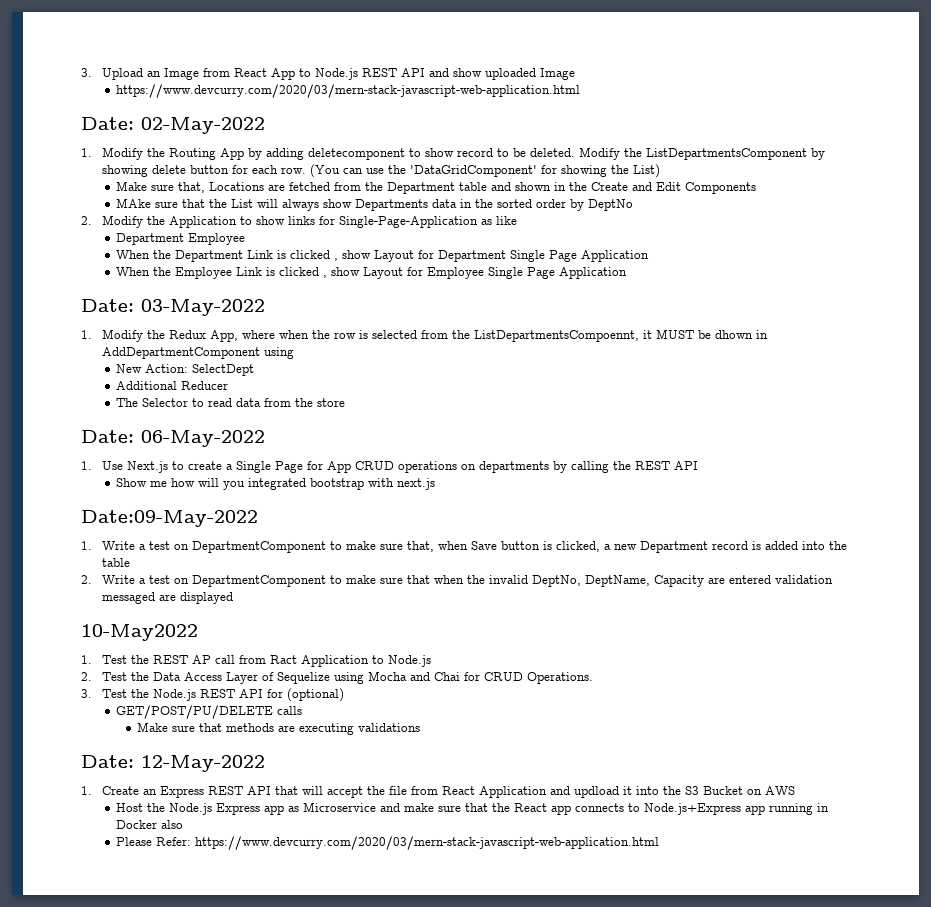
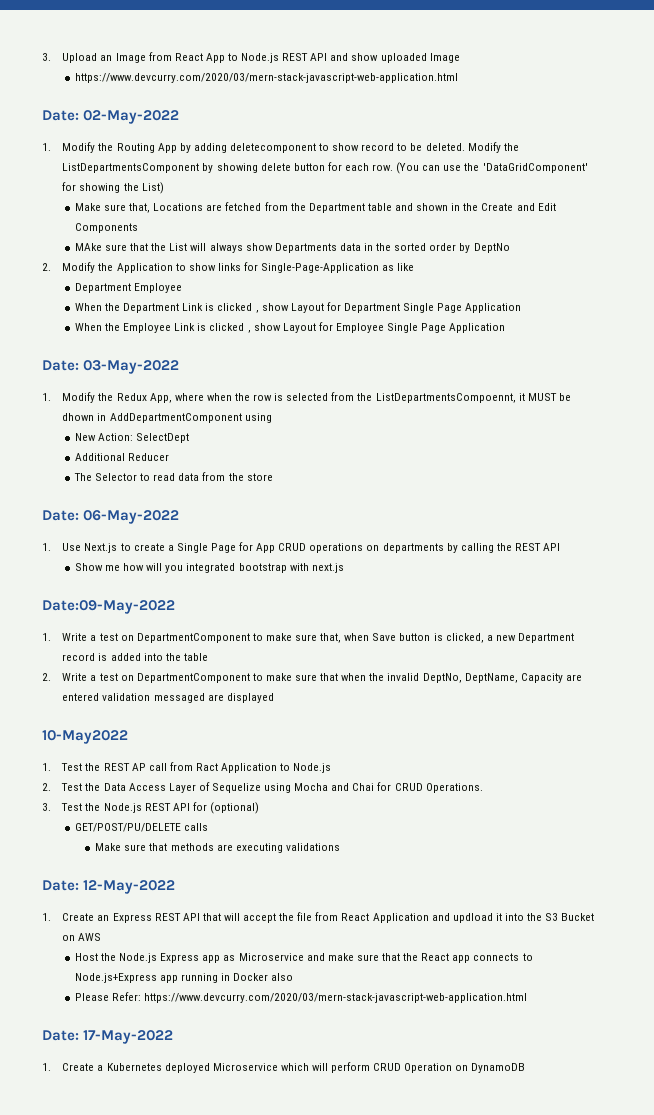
(660, 843) none -> [42,1030,174,1044] [42,1062,526,1073] // Date: 17-May-2022 // 1. Create a Kubernetes deployed Microservice which will perform CRUD Operation on DynamoDB

